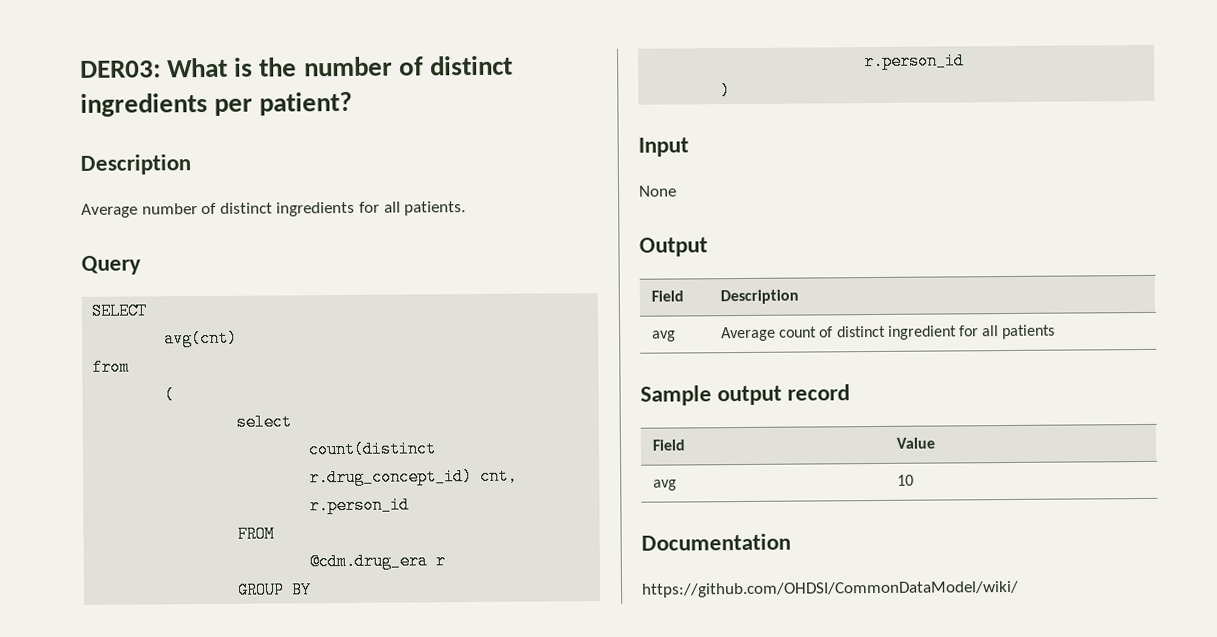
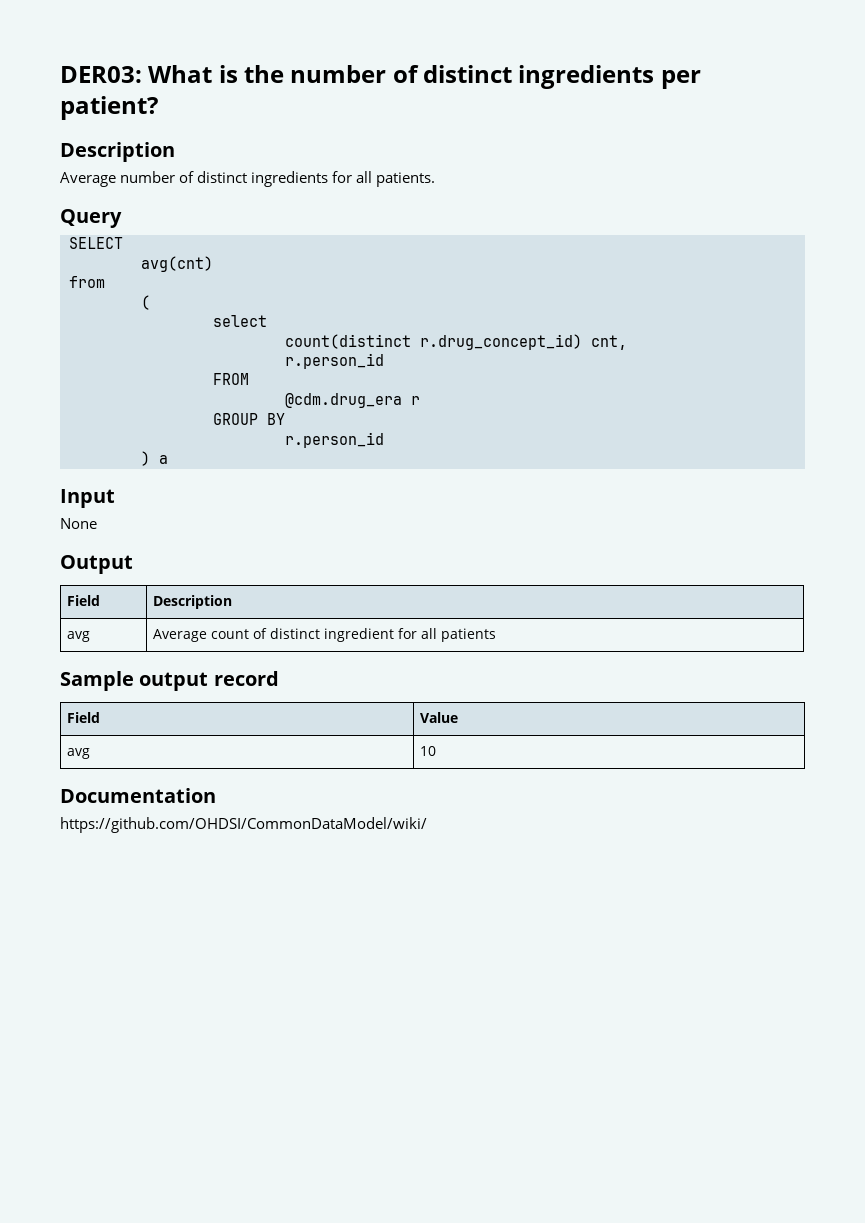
(732, 91) none -> [159,455,168,464] a

